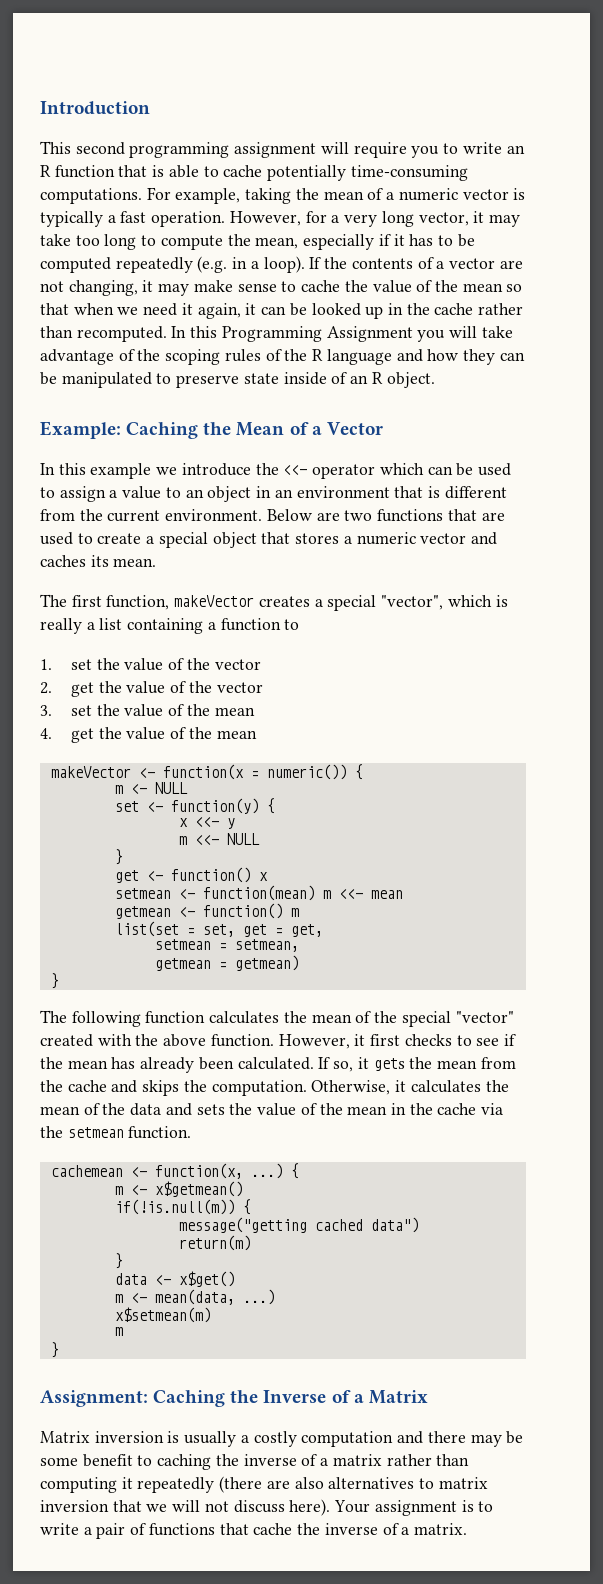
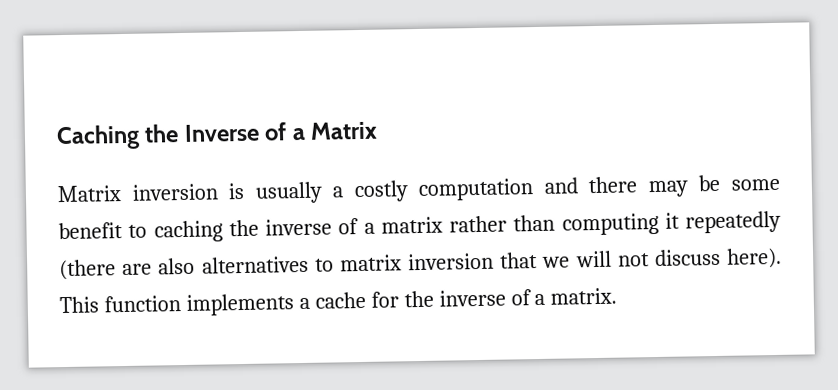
[40,101,150,115] [40,141,525,158] [40,165,468,181] [40,187,526,204] [40,211,520,227] [40,234,475,250] [40,256,523,273] [40,280,523,296] [40,303,524,319] [40,326,513,342] [40,349,525,365] [40,372,435,388] [40,421,383,439] [40,463,511,479] [40,486,507,502] [40,509,505,522] [40,532,497,548] [40,555,157,567] [40,594,508,611] [40,618,300,634] [40,658,261,671] [40,681,263,697] [40,704,255,717] [40,727,257,743] [50,764,363,780] [114,782,188,794] [114,798,275,814] [178,817,235,829] [178,833,260,845] [114,849,123,865] [114,867,268,883] [114,885,403,901] [114,903,299,919] [114,921,323,937] [154,939,299,952] [154,955,299,971] [50,973,59,989] [40,1010,514,1027] [40,1034,516,1049] [40,1057,516,1073] [40,1080,509,1096] [40,1103,504,1116] [40,1126,192,1139] [50,1163,299,1179] [114,1181,243,1197] [114,1199,251,1215] [178,1217,419,1233] [178,1235,251,1251] [114,1253,123,1269] [114,1271,235,1287] [114,1289,275,1305] [114,1307,211,1323] [114,1327,123,1336] [50,1342,59,1358] [40,1390,148,1407] Introduction // This second programming assignment will require you to write an R function that is able to cache potentially time-consuming computations. For example, taking the mean of a numeric vector is typically a fast operation. However, for a very long vector, it may take too long to compute the mean, especially if it has to be computed repeatedly (e.g. in a loop). If the contents of a vector are not changing, it may make sense to cache the value of the mean so that when we need it again, it can be looked up in the cache rather than recomputed. In this Programming Assignment you will take advantage of the scoping rules of the R language and how they can be manipulated to preserve state inside of an R object. // Example: Caching the Mean of a Vector // In this example we introduce the <<- operator which can be used to assign a value to an object in an environment that is different from the current environment. Below are two functions that are used to create a special object that stores a numeric vector and caches its mean. // The first function, makeVector creates a special "vector", which is really a list containing a function to // 1. set the value of the vector // 2. get the value of the vector // 3. set the value of the mean // 4. get the value of the mean // makeVector <- function(x = numeric()) { // m <- NULL // set <- function(y) { // x <<- y // m <<- NULL // } // get <- function() x // setmean <- function(mean) m <<- mean // getmean <- function() m // list(set = set, get = get, // setmean = setmean, // getmean = getmean) // } // The following function calculates the mean of the special "vector" created with the above function. However, it first checks to see if the mean has already been calculated. If so, it gets the mean from the cache and skips the computation. Otherwise, it calculates the mean of the data and sets the value of the mean in the cache via the setmean function. // cachemean <- function(x, ...) { // m <- x$getmean() // if(!is.null(m)) { // message("getting cached data") // return(m) // } // data <- x$get() // m <- mean(data, ...) // x$setmean(m) // m // } // Assignment: -> (56, 137) none
[334,1500,494,1516] [40,1523,293,1539] Your assignment is to write a pair of functions that cache -> [59,291,399,316] This function implements a cache for

